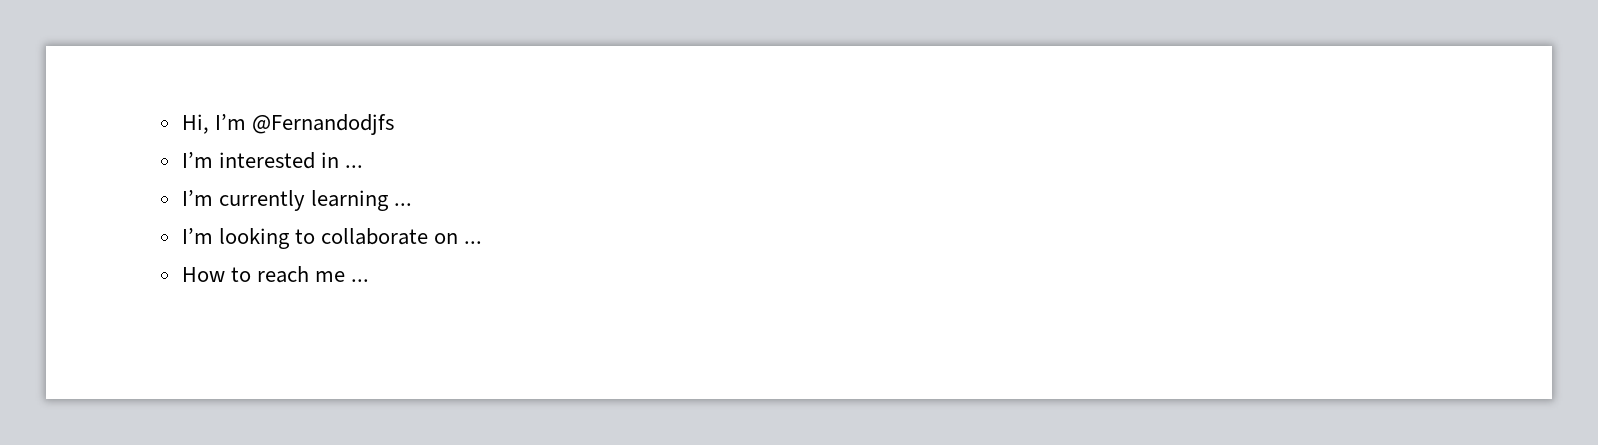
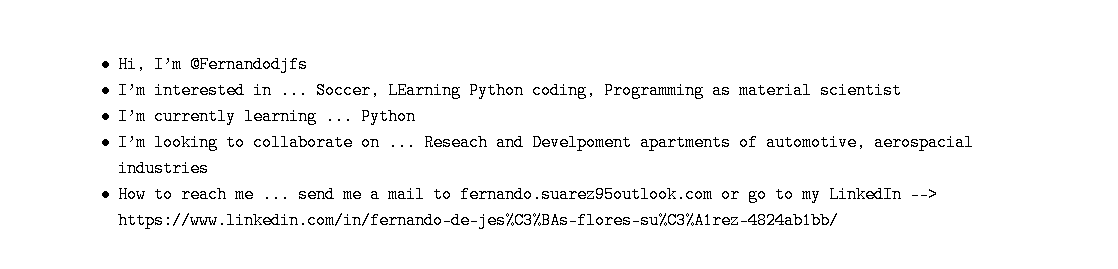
(363, 166) none -> [315,82,902,99] Soccer, LEarning Python coding, Programming as material scientist
(412, 204) none -> [360,108,416,125] Python
(483, 242) none -> [423,134,974,151] [117,160,209,177] Reseach and Develpoment apartments of automotive, aerospacial industries
(370, 280) none -> [297,186,938,203] [117,212,839,229] send me a mail to fernando.suarez95outlook.com or go to my LinkedIn --> https://www.linkedin.com/in/fernando-de-jes%C3%BAs-flores-su%C3%A1rez-4824ab1bb/

